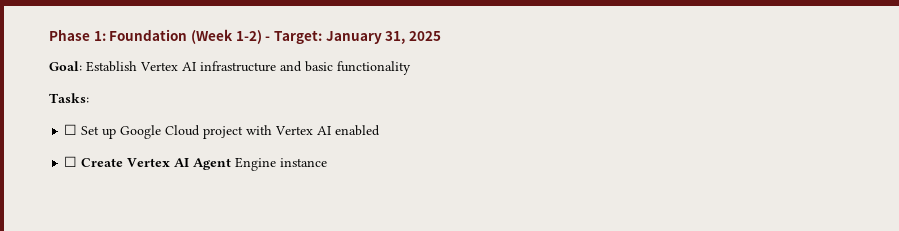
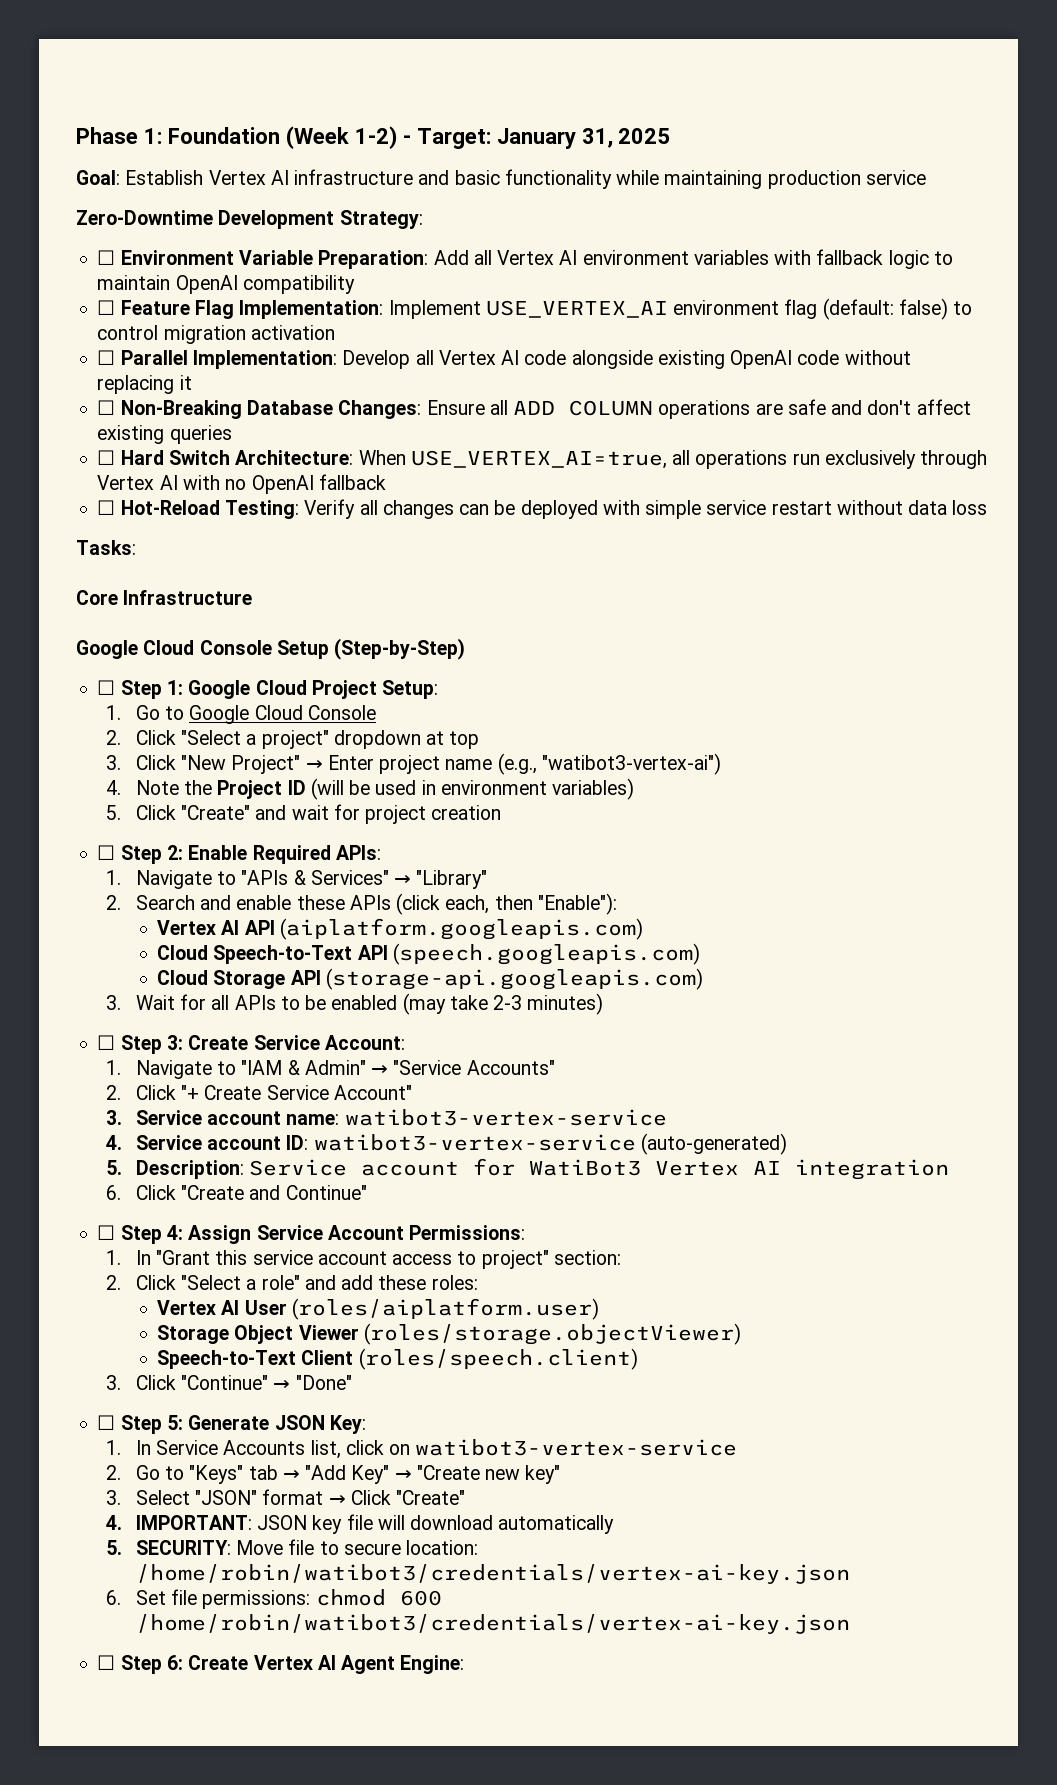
[49,93,89,103] [64,124,381,139] [64,156,78,167] // Tasks: // ☐ Set up Google Cloud project with Vertex AI enabled // ☐ -> [616,170,926,189] [76,210,423,229] [97,249,953,269] [97,275,355,294] [97,298,973,320] [97,325,335,344] [97,350,911,369] [97,375,192,394] [97,399,971,419] [97,425,232,444] [97,450,988,469] [97,474,386,494] [97,499,988,519] [76,540,136,555] [76,590,253,605] [76,638,466,660] [97,680,439,699] [105,705,376,724] [105,730,480,749] [105,753,721,775] [105,778,635,800] [105,804,502,824] [97,845,381,864] [105,870,488,889] [105,893,617,915] [157,918,643,940] [157,943,700,965] [157,968,703,990] [105,993,604,1015] [97,1035,405,1054] [105,1060,555,1079] [105,1085,412,1100] [105,1109,667,1126] [105,1133,787,1155] [105,1158,949,1180] [105,1185,367,1200] [97,1225,526,1244] [105,1250,621,1269] [105,1275,478,1290] [157,1298,599,1320] [157,1323,741,1345] [157,1348,638,1370] [105,1375,352,1390] [97,1415,366,1434] [105,1439,738,1459] [105,1465,561,1484] [105,1489,466,1505] [105,1514,615,1534] [105,1539,479,1555] [135,1564,850,1584] [105,1589,442,1609] [135,1614,850,1634] [97,1655,183,1674] while maintaining production service // Zero-Downtime Development Strategy: // ☐ Environment Variable Preparation: Add all Vertex AI environment variables with fallback logic to maintain OpenAI compatibility // ☐ Feature Flag Implementation: Implement USE_VERTEX_AI environment flag (default: false) to control migration activation // ☐ Parallel Implementation: Develop all Vertex AI code alongside existing OpenAI code without replacing it // ☐ Non-Breaking Database Changes: Ensure all ADD COLUMN operations are safe and don't affect existing queries // ☐ Hard Switch Architecture: When USE_VERTEX_AI=true, all operations run exclusively through Vertex AI with no OpenAI fallback // ☐ Hot-Reload Testing: Verify all changes can be deployed with simple service restart without data loss // Tasks: // Core Infrastructure // Google Cloud Console Setup (Step-by-Step) // ☐ Step 1: Google Cloud Project Setup: // 1. Go to Google Cloud Console // 2. Click "Select a project" dropdown at top // 3. Click "New Project" → Enter project name (e.g., "watibot3-vertex-ai") // 4. Note the Project ID (will be used in environment variables) // 5. Click "Create" and wait for project creation // ☐ Step 2: Enable Required APIs: // 1. Navigate to "APIs & Services" → "Library" // 2. Search and enable these APIs (click each, then "Enable"): // Vertex AI API (aiplatform.googleapis.com) // Cloud Speech-to-Text API (speech.googleapis.com) // Cloud Storage API (storage-api.googleapis.com) // 3. Wait for all APIs to be enabled (may take 2-3 minutes) // ☐ Step 3: Create Service Account: // 1. Navigate to "IAM & Admin" → "Service Accounts" // 2. Click "+ Create Service Account" // 3. Service account name: watibot3-vertex-service // 4. Service account ID: watibot3-vertex-service (auto-generated) // 5. Description: Service account for WatiBot3 Vertex AI integration // 6. Click "Create and Continue" // ☐ Step 4: Assign Service Account Permissions: // 1. In "Grant this service account access to project" section: // 2. Click "Select a role" and add these roles: // Vertex AI User (roles/aiplatform.user) // Storage Object Viewer (roles/storage.objectViewer) // Speech-to-Text Client (roles/speech.client) // 3. Click "Continue" → "Done" // ☐ Step 5: Generate JSON Key: // 1. In Service Accounts list, click on watibot3-vertex-service // 2. Go to "Keys" tab → "Add Key" → "Create new key" // 3. Select "JSON" format → Click "Create" // 4. IMPORTANT: JSON key file will download automatically // 5. SECURITY: Move file to secure location: /home/robin/watibot3/credentials/vertex-ai-key.json // 6. Set file permissions: chmod 600 /home/robin/watibot3/credentials/vertex-ai-key.json // ☐ Step 6:
[235,157,328,171] Engine instance -> [400,1655,465,1674] Engine:

